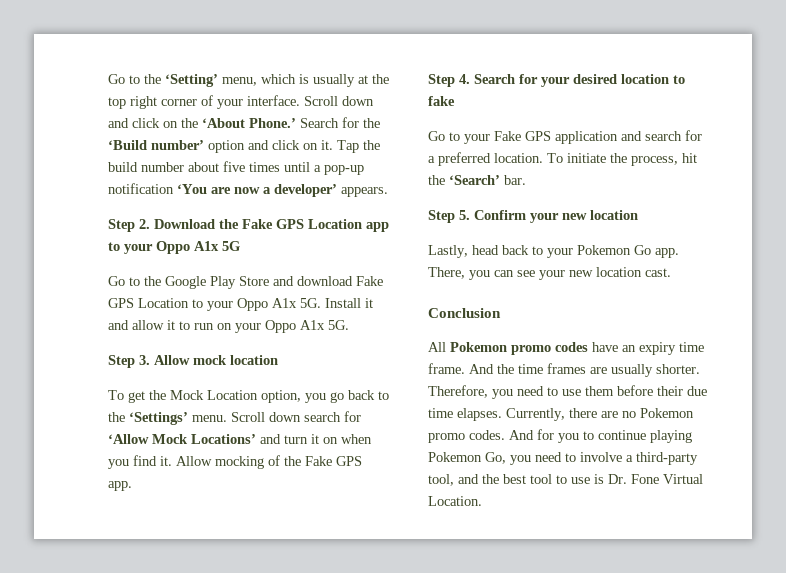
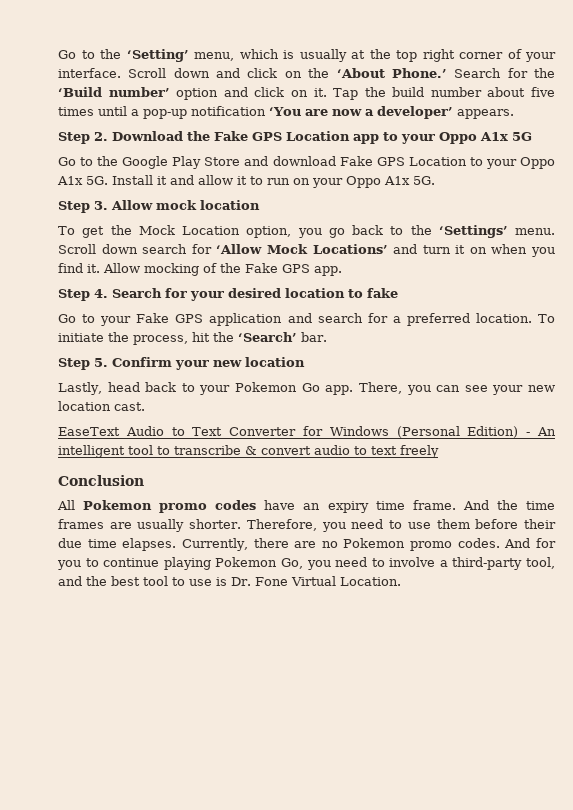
(671, 272) none -> [58,426,556,438] [58,445,439,458] // EaseText Audio to Text Converter for Windows (Personal Edition) - An intelligent tool to transcribe & convert audio to text freely

